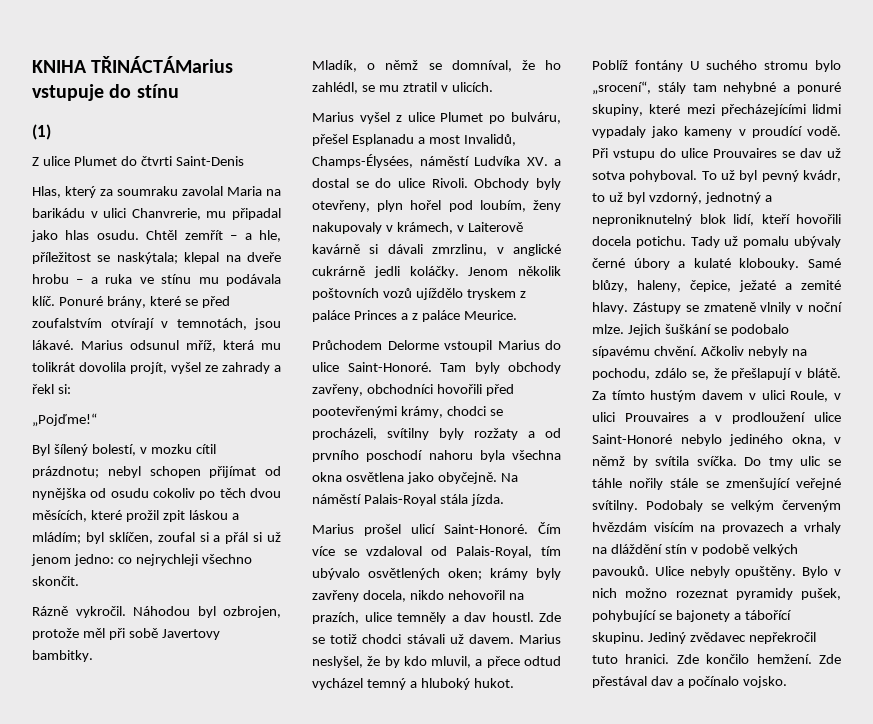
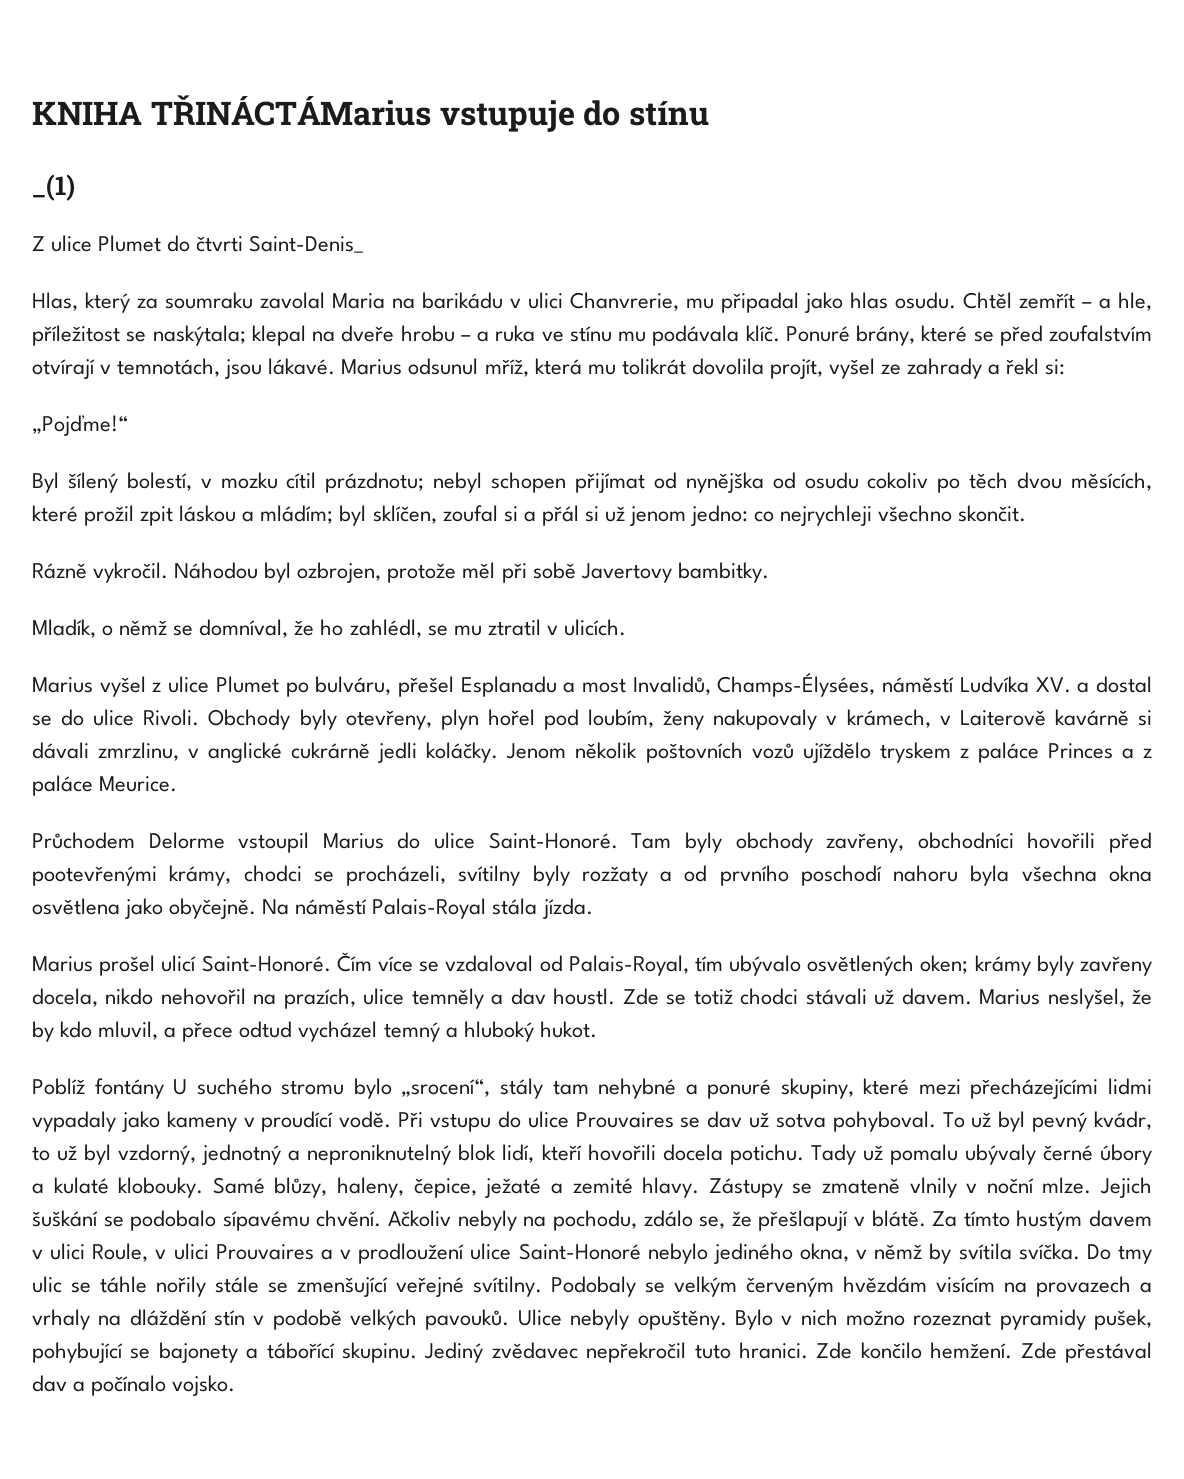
[32,124,51,140] (1) -> [32,174,75,201] _(1)
[175,156,244,166] Saint-Denis -> [249,235,364,253] Saint-Denis_

